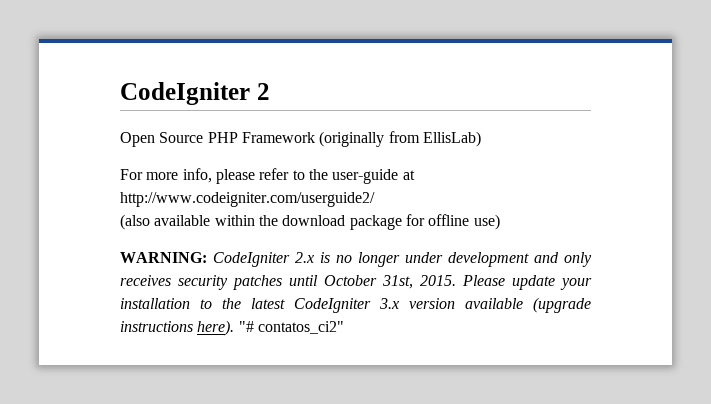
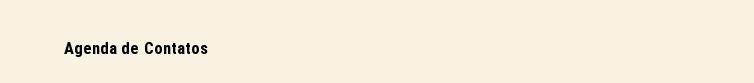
[120,82,270,105] [120,131,481,147] [120,168,415,184] [120,192,375,207] [120,214,500,230] [120,252,592,267] [120,275,592,290] [120,297,591,313] [120,320,344,336] CodeIgniter 2 // Open Source PHP Framework (originally from EllisLab) // For more info, please refer to the user-guide at http://www.codeigniter.com/userguide2/ // (also available within the download package for offline use) // WARNING: CodeIgniter 2.x is no longer under development and only receives security patches until October 31st, 2015. Please update your installation to the latest CodeIgniter 3.x version available (upgrade instructions here). "# contatos_ci2" -> [64,42,208,57] Agenda de Contatos

